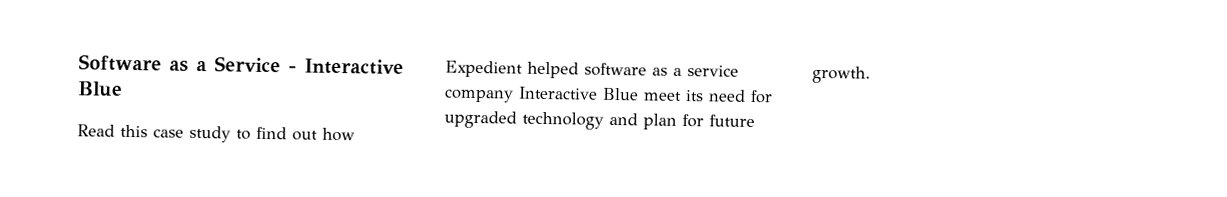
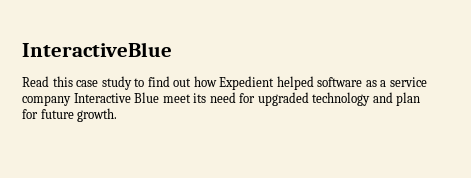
[78,54,404,75] [77,81,123,97] Software as a Service - Interactive Blue -> [22,42,172,57] InteractiveBlue

